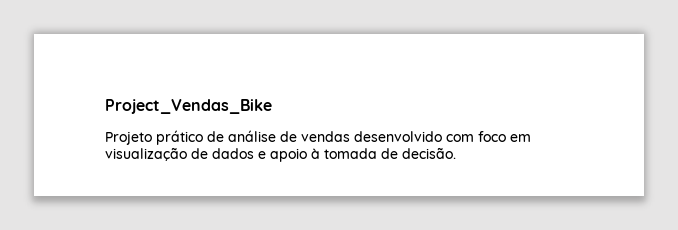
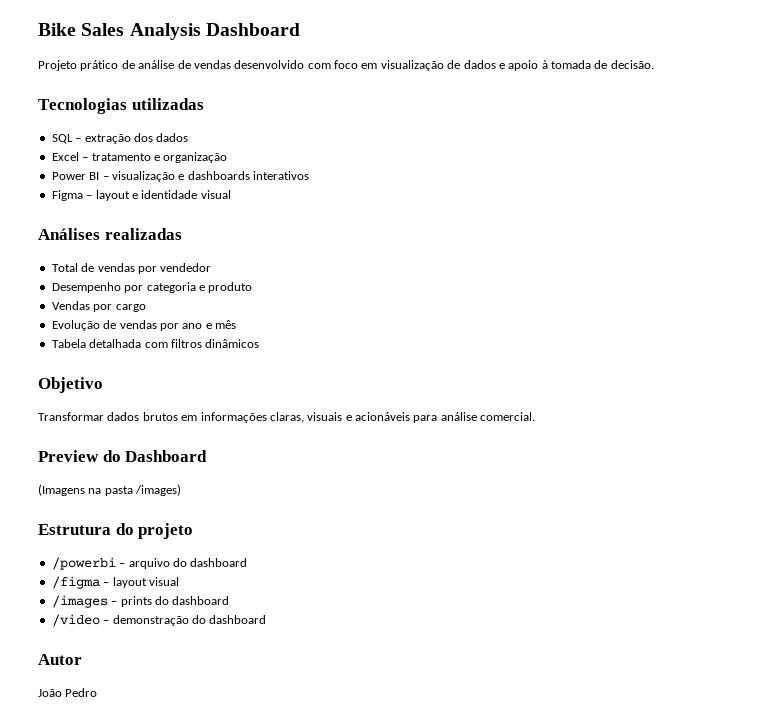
[105,99,272,114] Project_Vendas_Bike -> [38,23,300,40] Bike Sales Analysis Dashboard
(456, 153) none -> [38,98,204,114] [51,133,189,144] [51,152,228,163] [51,171,309,182] [51,190,231,201] [38,228,182,240] [51,263,212,274] [51,282,253,293] [51,301,146,312] [51,320,236,331] [51,339,260,348] [38,377,103,393] [38,412,536,423] [38,450,208,462] [38,484,182,496] [38,523,194,539] [51,557,248,570] [51,576,179,589] [51,595,230,608] [51,614,267,627] [38,654,82,665] [38,688,98,697] // Tecnologias utilizadas // SQL – extração dos dados // Excel – tratamento e organização // Power BI – visualização e dashboards interativos // Figma – layout e identidade visual // Análises realizadas // Total de vendas por vendedor // Desempenho por categoria e produto // Vendas por cargo // Evolução de vendas por ano e mês // Tabela detalhada com filtros dinâmicos // Objetivo // Transformar dados brutos em informações claras, visuais e acionáveis para análise comercial. // Preview do Dashboard // (Imagens na pasta /images) // Estrutura do projeto // /powerbi – arquivo do dashboard // /figma – layout visual // /images – prints do dashboard // /video – demonstração do dashboard // Autor // João Pedro

